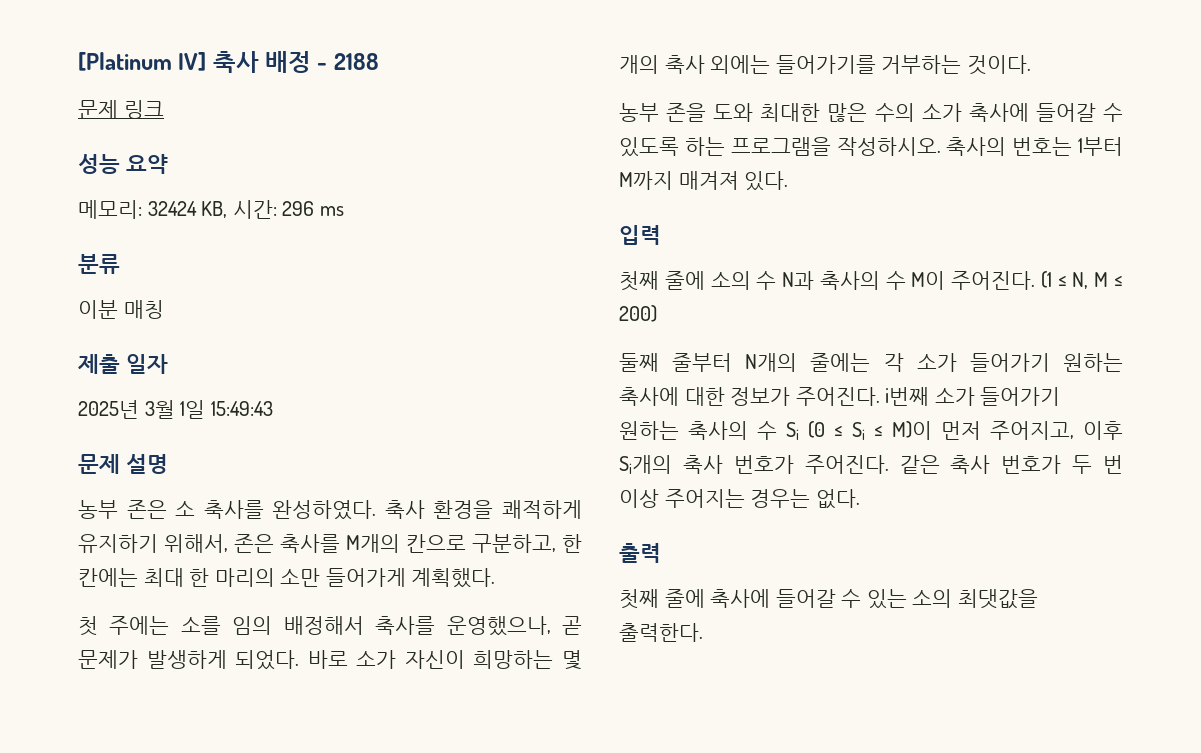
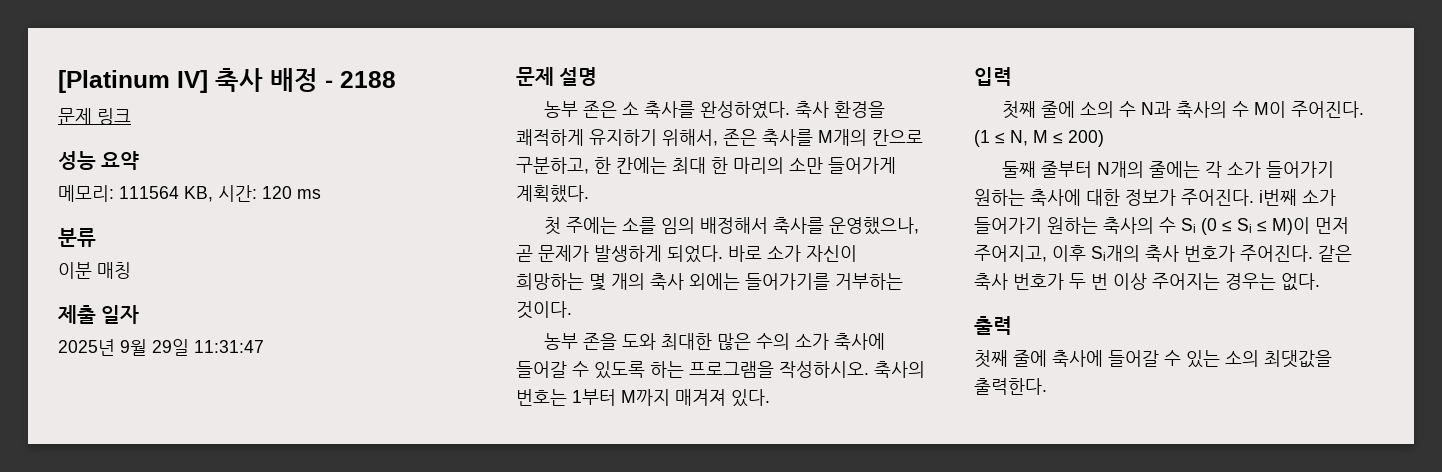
[147,201,197,216] 32424 -> [119,186,179,199] 111564
[282,201,315,216] 296 -> [262,186,292,199] 120
[144,400,273,419] 3월 1일 15:49:43 -> [120,339,264,356] 9월 29일 11:31:47

